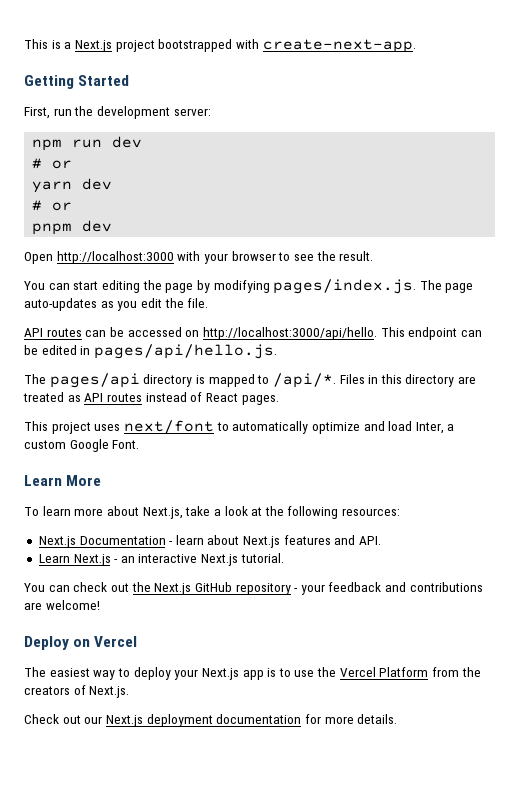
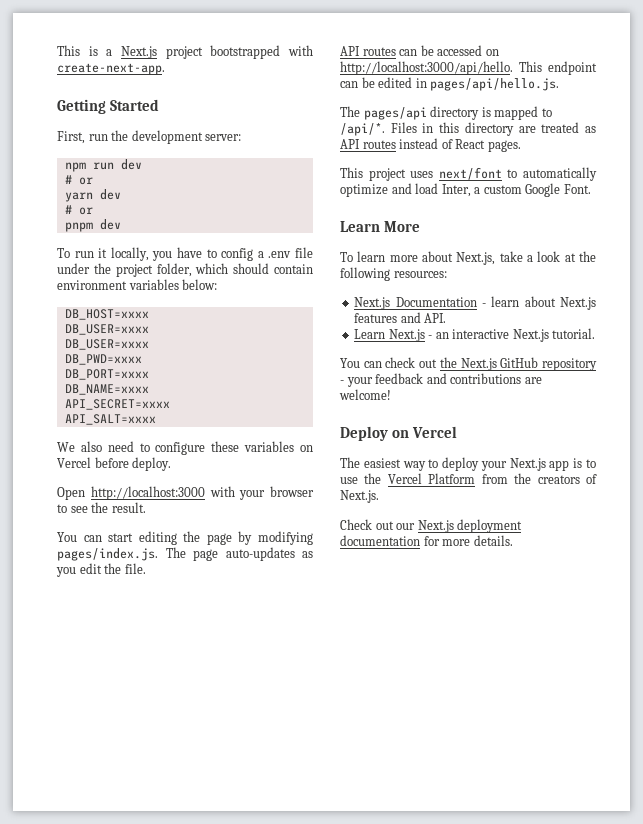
(113, 226) none -> [57,247,313,261] [57,263,313,277] [57,279,218,290] [64,309,149,320] [64,324,149,335] [64,339,149,350] [64,354,142,365] [64,369,149,380] [64,384,149,395] [64,399,170,410] [64,414,156,425] [57,441,313,455] [57,457,172,471] // To run it locally, you have to config a .env file under the project folder, which should contain environment variables below: // DB_HOST=xxxx // DB_USER=xxxx // DB_USER=xxxx // DB_PWD=xxxx // DB_PORT=xxxx // DB_NAME=xxxx // API_SECRET=xxxx // API_SALT=xxxx // We also need to configure these variables on Vercel before deploy.

